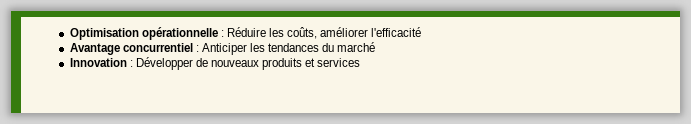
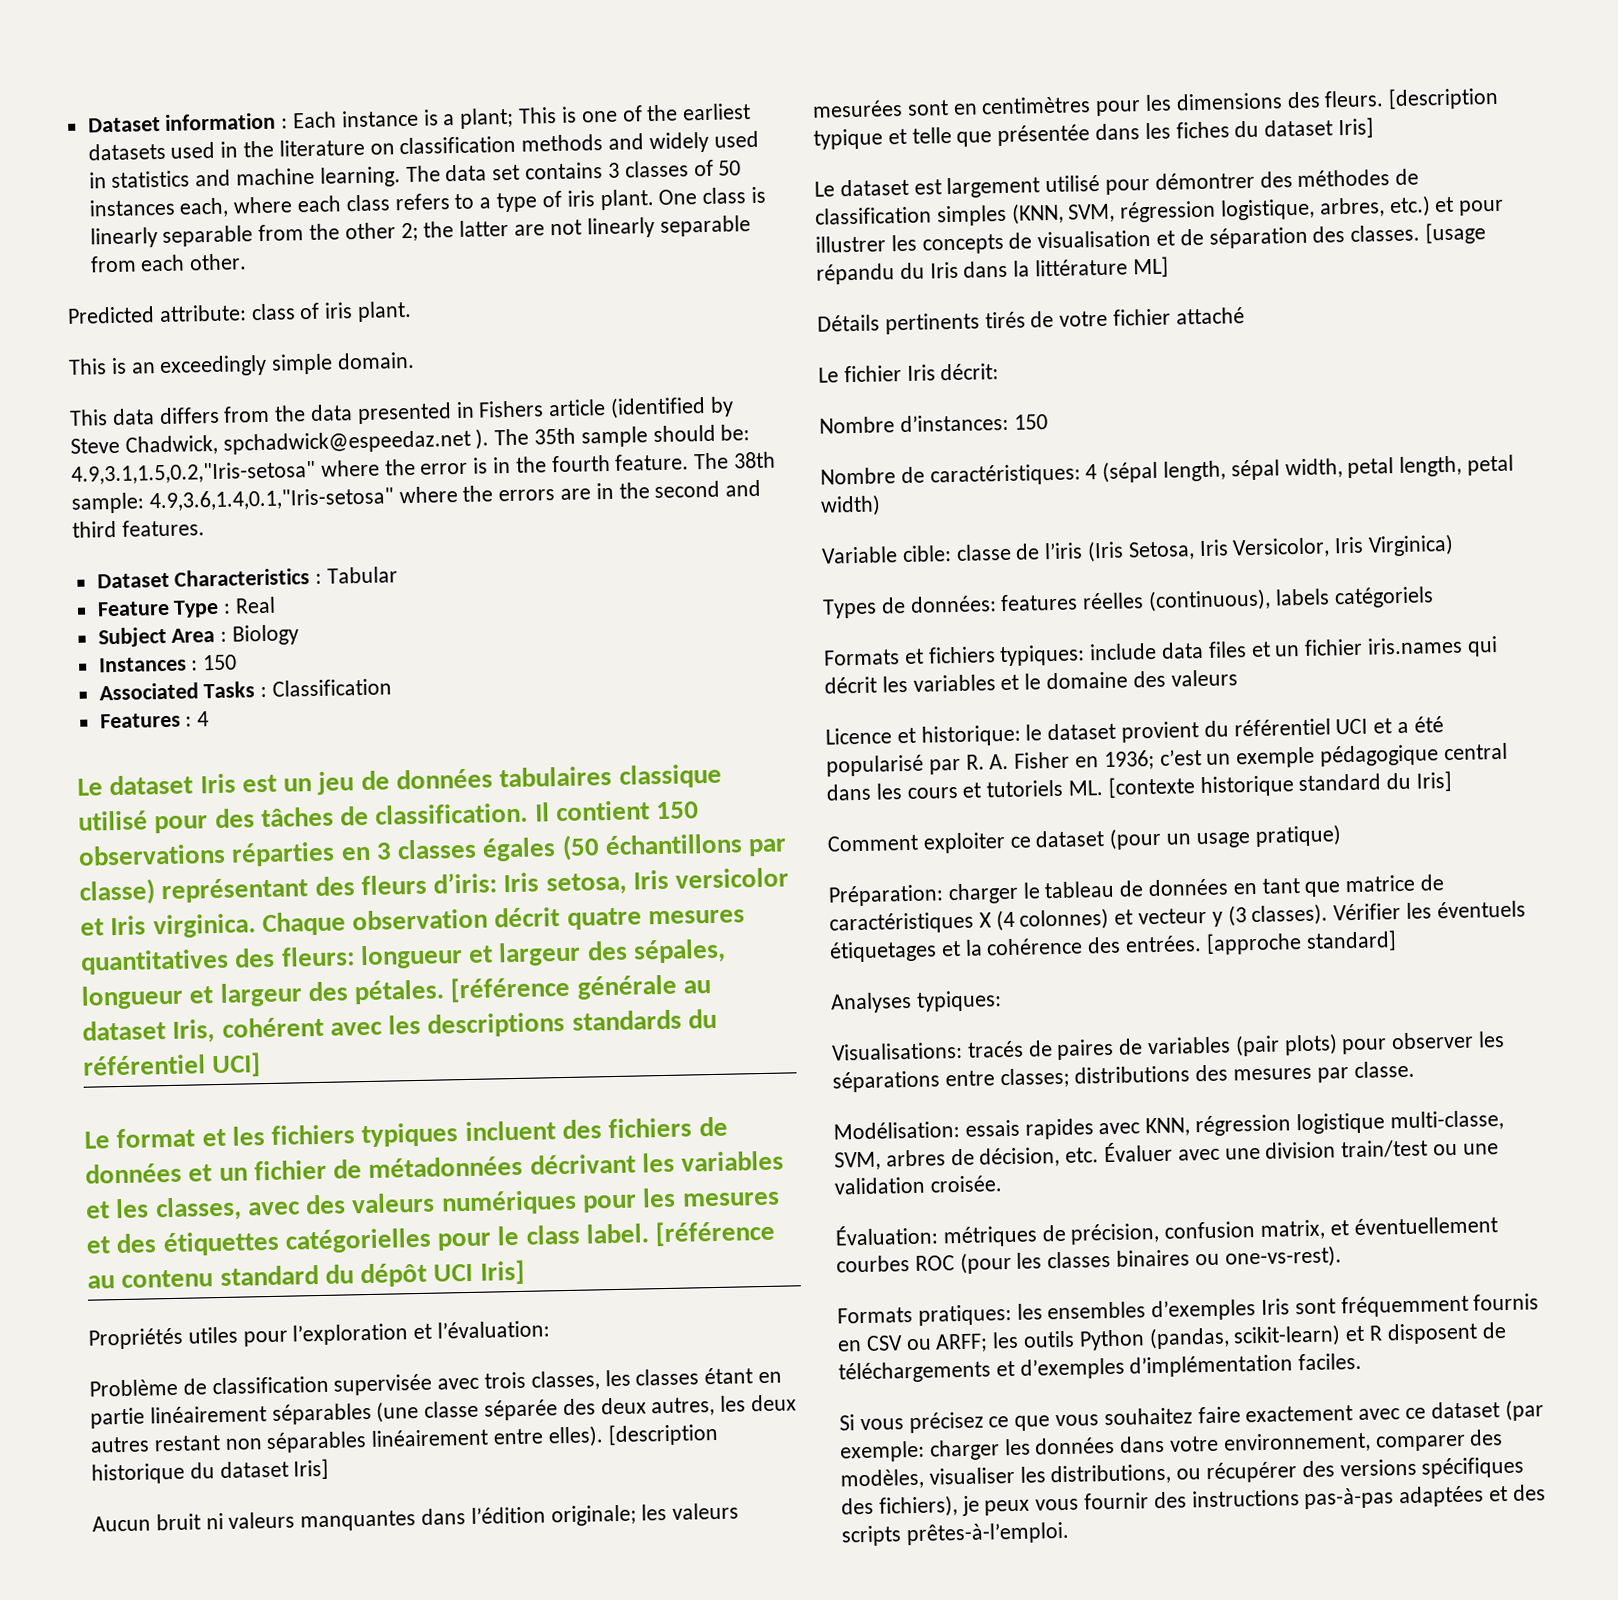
[69,27,422,40] [69,42,376,55] [69,57,361,70] Optimisation opérationnelle : Réduire les coûts, améliorer l'efficacité // Avantage concurrentiel : Anticiper les tendances du marché // Innovation : Développer de nouveaux produits et services -> [87,103,752,133] [87,130,759,161] [88,159,742,189] [88,186,766,218] [89,215,751,249] [89,253,248,273] [67,300,413,324] [68,351,416,378] [69,396,734,426] [70,424,751,456] [71,451,777,485] [71,479,762,514] [72,519,205,538] [96,566,399,589] [96,596,277,618] [97,624,300,648] [97,654,238,673] [98,678,393,701] [99,711,210,729] [77,763,722,796] [78,800,700,834] [78,833,788,867] [79,867,790,906] [80,907,746,939] [80,938,727,975] [81,974,712,1010] [82,1008,718,1043] [83,1052,262,1078] [84,1116,728,1149] [85,1150,785,1184] [85,1187,780,1222] [86,1219,776,1257] [87,1259,525,1289] [88,1320,551,1350] [89,1367,783,1397] [90,1394,798,1429] [90,1422,719,1454] [91,1458,330,1485] [92,1502,740,1532] [812,86,1500,118] [813,117,1375,150] [814,168,1420,199] [815,195,1505,227] [815,222,1487,255] [816,256,1169,285] [817,307,1245,335] [818,363,1000,383] [819,413,1048,434] [820,454,1515,487] [820,494,881,517] [821,533,1455,564] [822,586,1434,619] [823,636,1498,667] [824,669,1238,694] [825,716,1444,747] [826,742,1508,777] [826,770,1453,801] [827,824,1342,854] [828,874,1445,907] [829,900,1526,935] [829,930,1397,963] [830,990,1002,1014] [831,1030,1506,1061] [832,1060,1415,1093] [833,1110,1504,1140] [834,1139,1499,1171] [834,1175,1002,1195] [835,1216,1498,1248] [836,1245,1342,1275] [837,1293,1540,1326] [837,1322,1507,1353] [838,1352,1363,1384] [839,1399,1544,1434] [840,1429,1504,1463] [840,1456,1525,1490] [841,1484,1546,1518] [841,1521,1070,1547] Dataset information : Each instance is a plant; This is one of the earliest datasets used in the literature on classification methods and widely used in statistics and machine learning. The data set contains 3 classes of 50 instances each, where each class refers to a type of iris plant. One class is linearly separable from the other 2; the latter are not linearly separable from each other. // Predicted attribute: class of iris plant. // This is an exceedingly simple domain. // This data differs from the data presented in Fishers article (identified by Steve Chadwick, spchadwick@espeedaz.net ). The 35th sample should be: 4.9,3.1,1.5,0.2,"Iris-setosa" where the error is in the fourth feature. The 38th sample: 4.9,3.6,1.4,0.1,"Iris-setosa" where the errors are in the second and third features. // Dataset Characteristics : Tabular // Feature Type : Real // Subject Area : Biology // Instances : 150 // Associated Tasks : Classification // Features : 4 // Le dataset Iris est un jeu de données tabulaires classique utilisé pour des tâches de classification. Il contient 150 observations réparties en 3 classes égales (50 échantillons par classe) représentant des fleurs d’iris: Iris setosa, Iris versicolor et Iris virginica. Chaque observation décrit quatre mesures quantitatives des fleurs: longueur et largeur des sépales, longueur et largeur des pétales. [référence générale au dataset Iris, cohérent avec les descriptions standards du référentiel UCI] // Le format et les fichiers typiques incluent des fichiers de données et un fichier de métadonnées décrivant les variables et les classes, avec des valeurs numériques pour les mesures et des étiquettes catégorielles pour le class label. [référence au contenu standard du dépôt UCI Iris] // Propriétés utiles pour l’exploration et l’évaluation: // Problème de classification supervisée avec trois classes, les classes étant en partie linéairement séparables (une classe séparée des deux autres, les deux autres restant non séparables linéairement entre elles). [description historique du dataset Iris] // Aucun bruit ni valeurs manquantes dans l’édition originale; les valeurs mesurées sont en centimètres pour les dimensions des fleurs. [description typique et telle que présentée dans les fiches du dataset Iris] // Le dataset est largement utilisé pour démontrer des méthodes de classification simples (KNN, SVM, régression logistique, arbres, etc.) et pour illustrer les concepts de visualisation et de séparation des classes. [usage répandu du Iris dans la littérature ML] // Détails pertinents tirés de votre fichier attaché // Le fichier Iris décrit: // Nombre d’instances: 150 // Nombre de caractéristiques: 4 (sépal length, sépal width, petal length, petal width) // Variable cible: classe de l’iris (Iris Setosa, Iris Versicolor, Iris Virginica) // Types de données: features réelles (continuous), labels catégoriels // Formats et fichiers typiques: include data files et un fichier iris.names qui décrit les variables et le domaine des valeurs // Licence et historique: le dataset provient du référentiel UCI et a été popularisé par R. A. Fisher en 1936; c’est un exemple pédagogique central dans les cours et tutoriels ML. [contexte historique standard du Iris] // Comment exploiter ce dataset (pour un usage pratique) // Préparation: charger le tableau de données en tant que matrice de caractéristiques X (4 colonnes) et vecteur y (3 classes). Vérifier les éventuels étiquetages et la cohérence des entrées. [approche standard] // Analyses typiques: // Visualisations: tracés de paires de variables (pair plots) pour observer les séparations entre classes; distributions des mesures par classe. // Modélisation: essais rapides avec KNN, régression logistique multi-classe, SVM, arbres de décision, etc. Évaluer avec une division train/test ou une validation croisée. // Évaluation: métriques de précision, confusion matrix, et éventuellement courbes ROC (pour les classes binaires ou one-vs-rest). // Formats pratiques: les ensembles d’exemples Iris sont fréquemment fournis en CSV ou ARFF; les outils Python (pandas, scikit-learn) et R disposent de téléchargements et d’exemples d’implémentation faciles. // Si vous précisez ce que vous souhaitez faire exactement avec ce dataset (par exemple: charger les données dans votre environnement, comparer des modèles, visualiser les distributions, ou récupérer des versions spécifiques des fichiers), je peux vous fournir des instructions pas-à-pas adaptées et des scripts prêtes-à-l’emploi.

